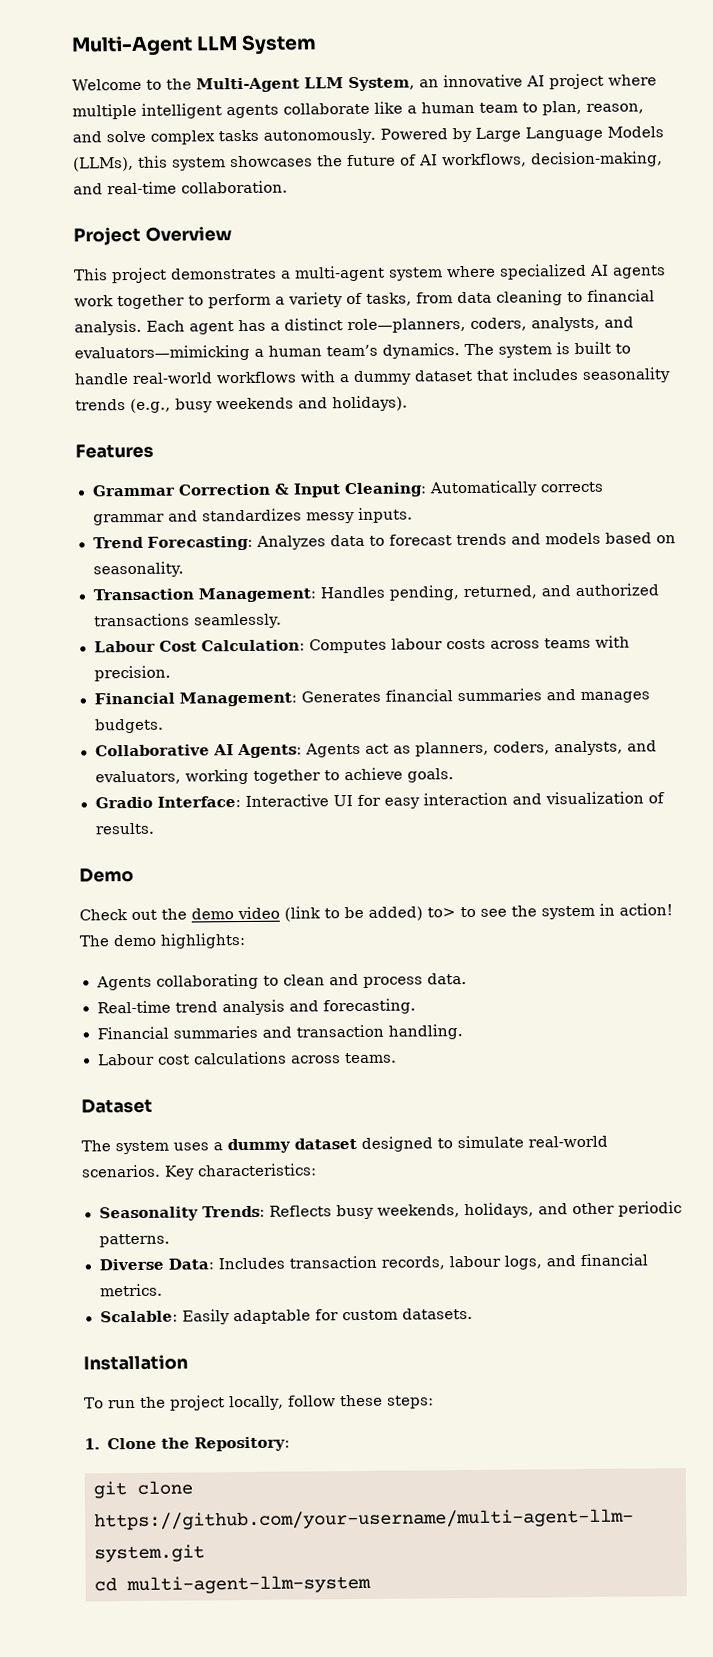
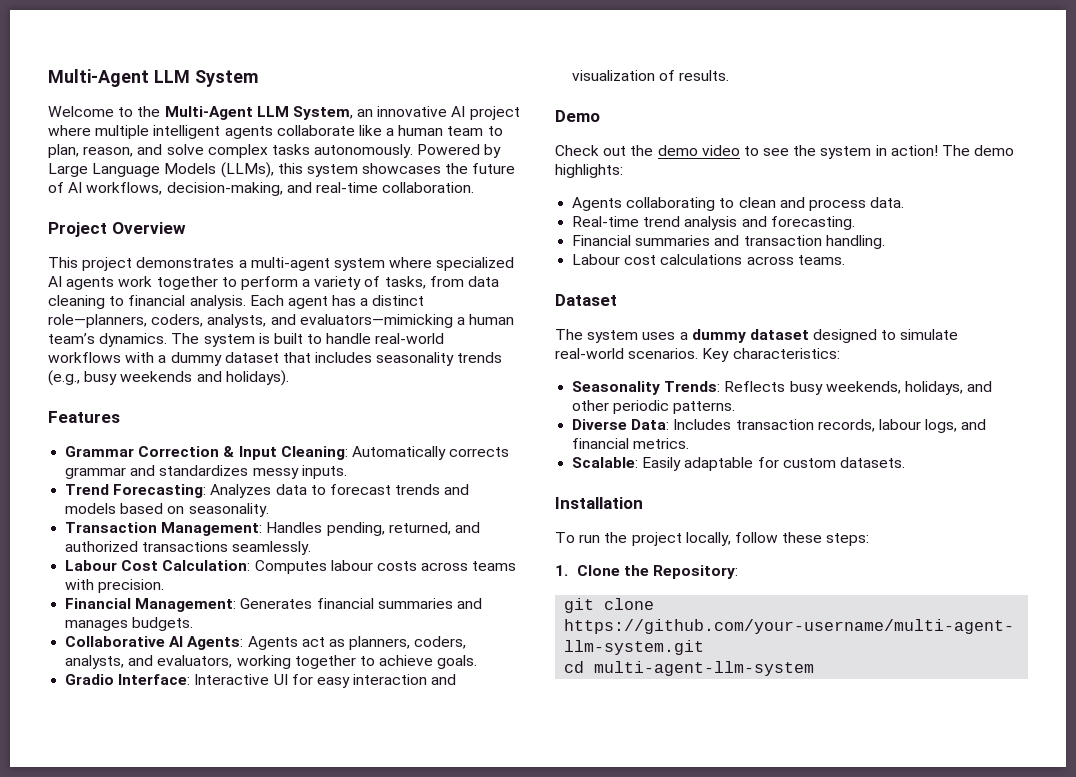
[284,906,456,922] (link to be added) to> -> (740, 150) none

